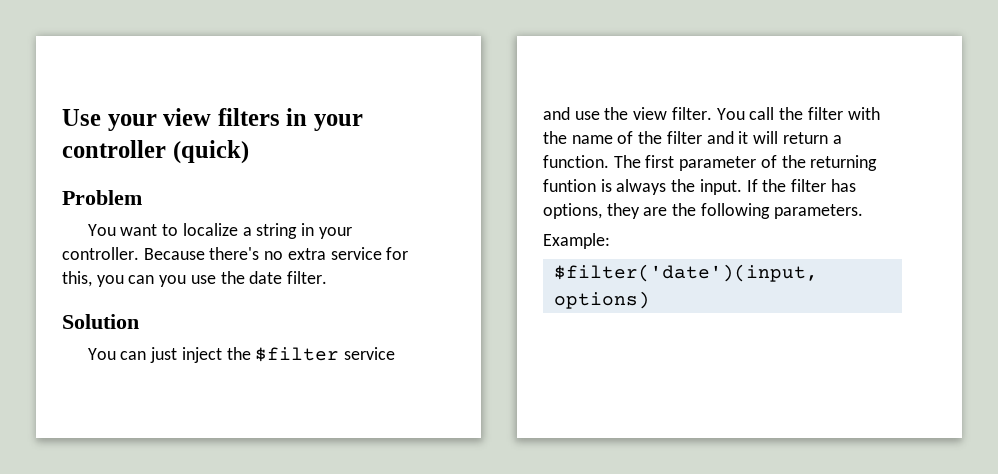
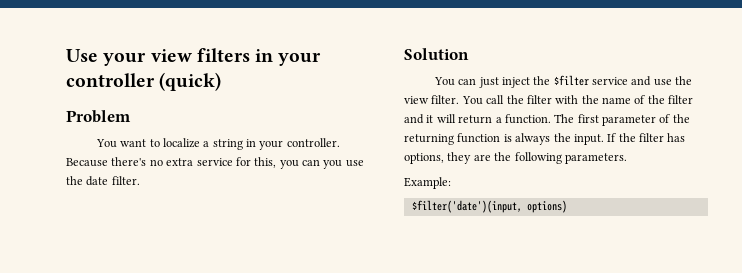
[543,179,596,192] funtion -> [457,133,501,143] function

